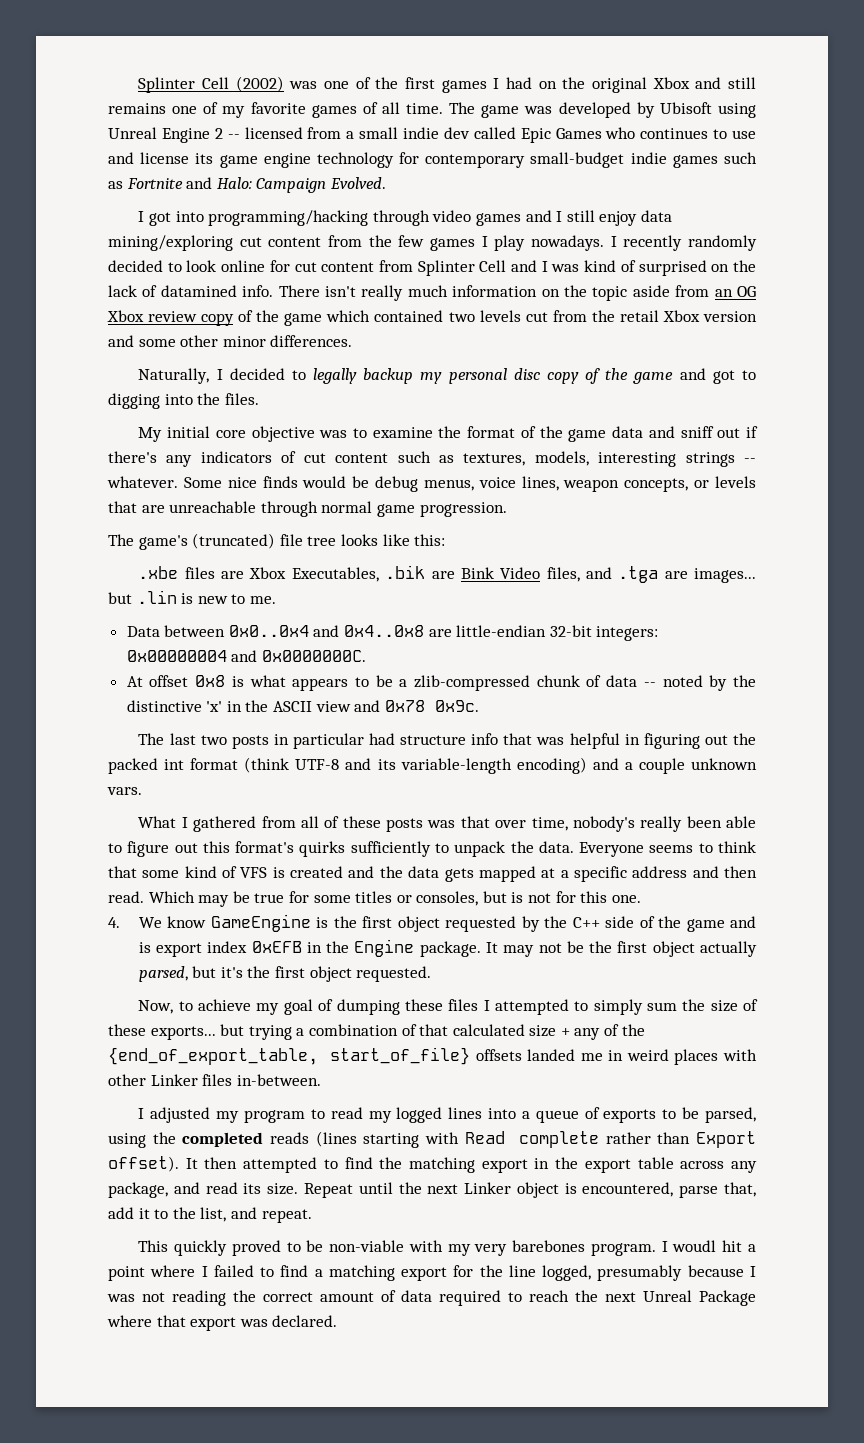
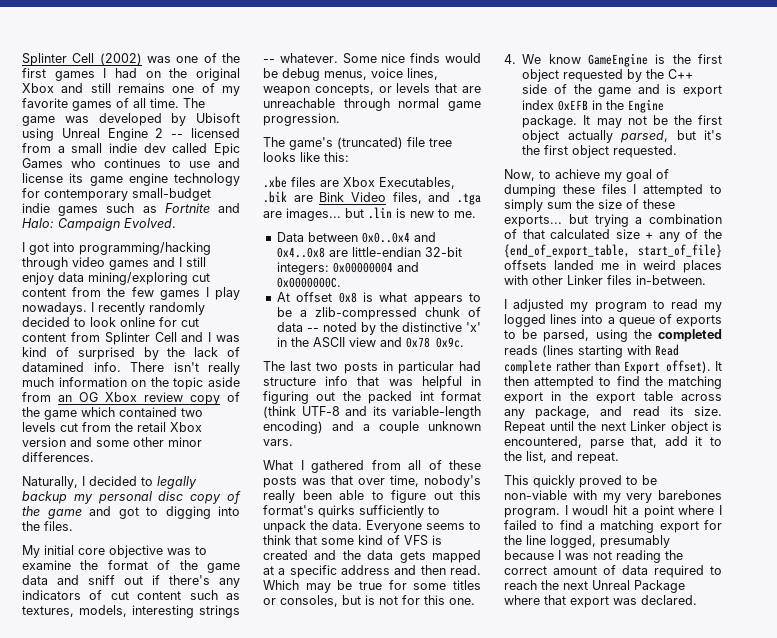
[711,264,730,272] on -> [143,347,159,360] by

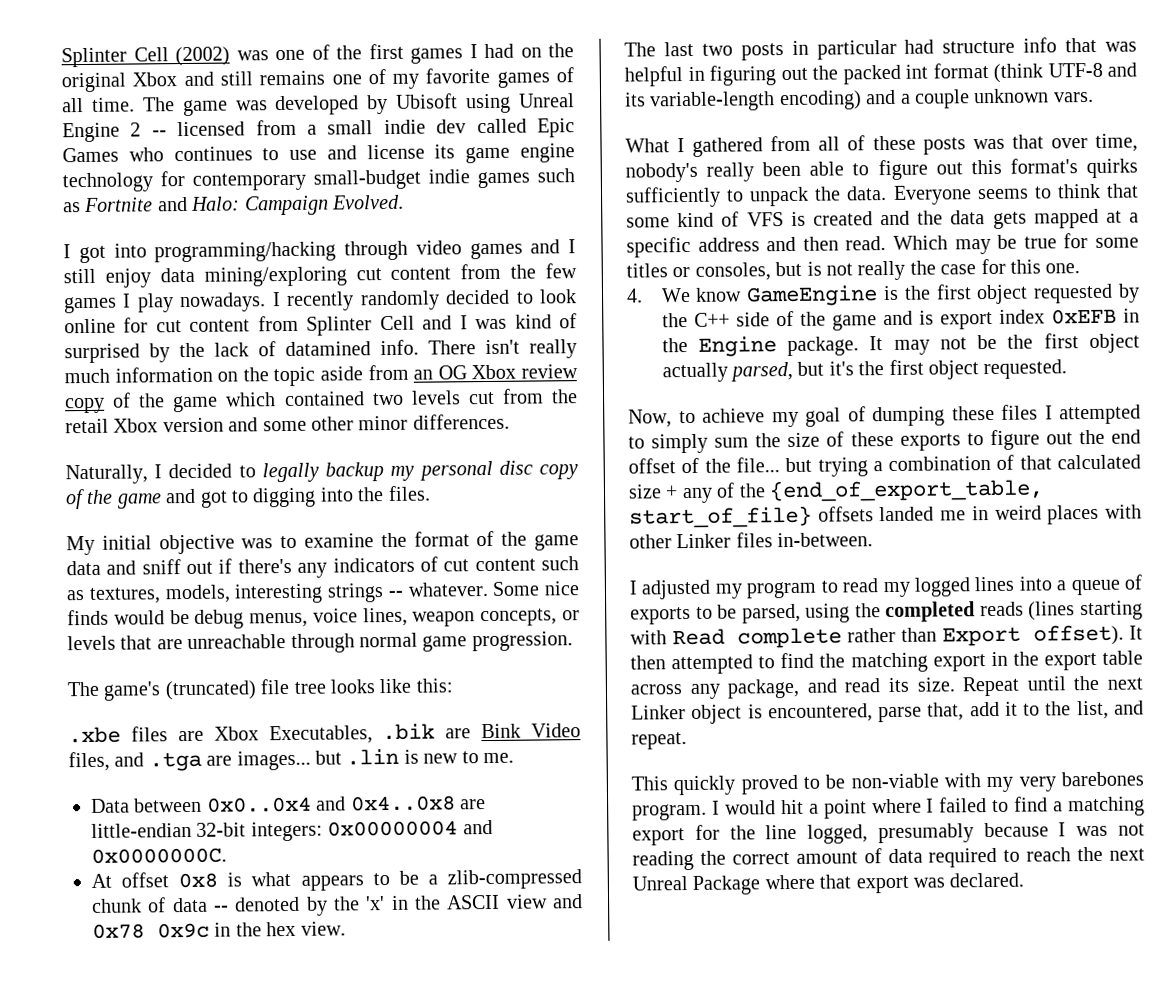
[78,548,105,555] core -> (152, 542) none
[322,322,462,335] noted by the distinctive -> [234,896,360,916] denoted by the
[435,337,464,348] 0x9c. -> [157,921,346,939] 0x9c in the hex view.
(398, 600) none -> [857,260,977,281] really the case
[504,215,562,227] exports... -> [899,429,1141,451] [628,457,780,474] exports to figure out the end offset of the file...
[572,505,609,515] woudl -> [724,800,776,815] would

